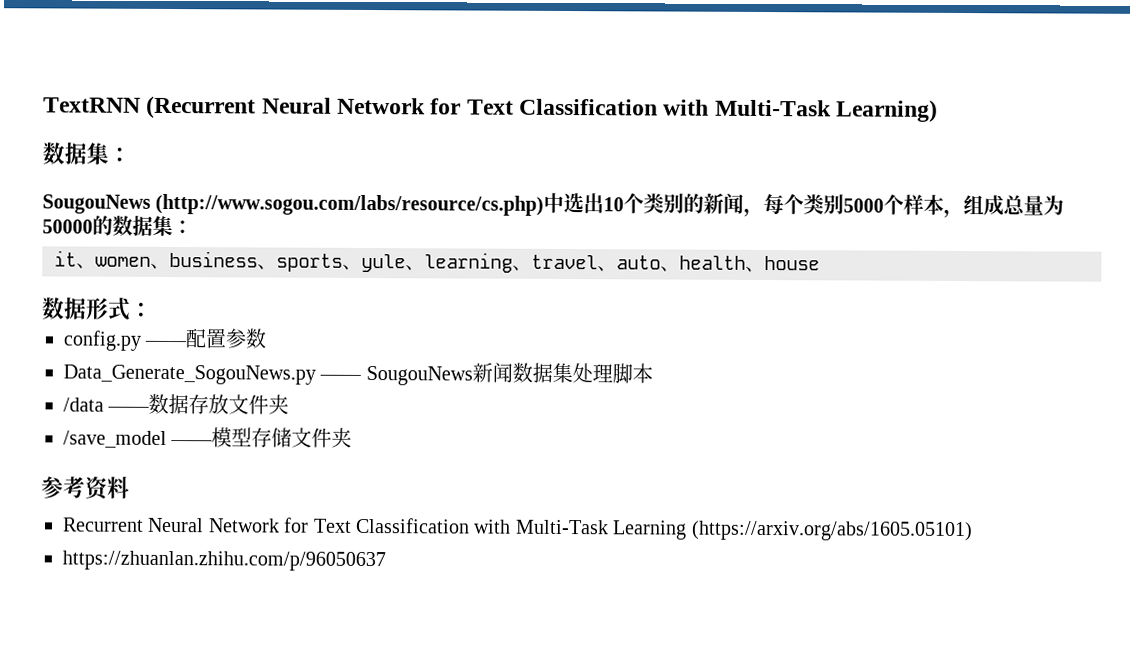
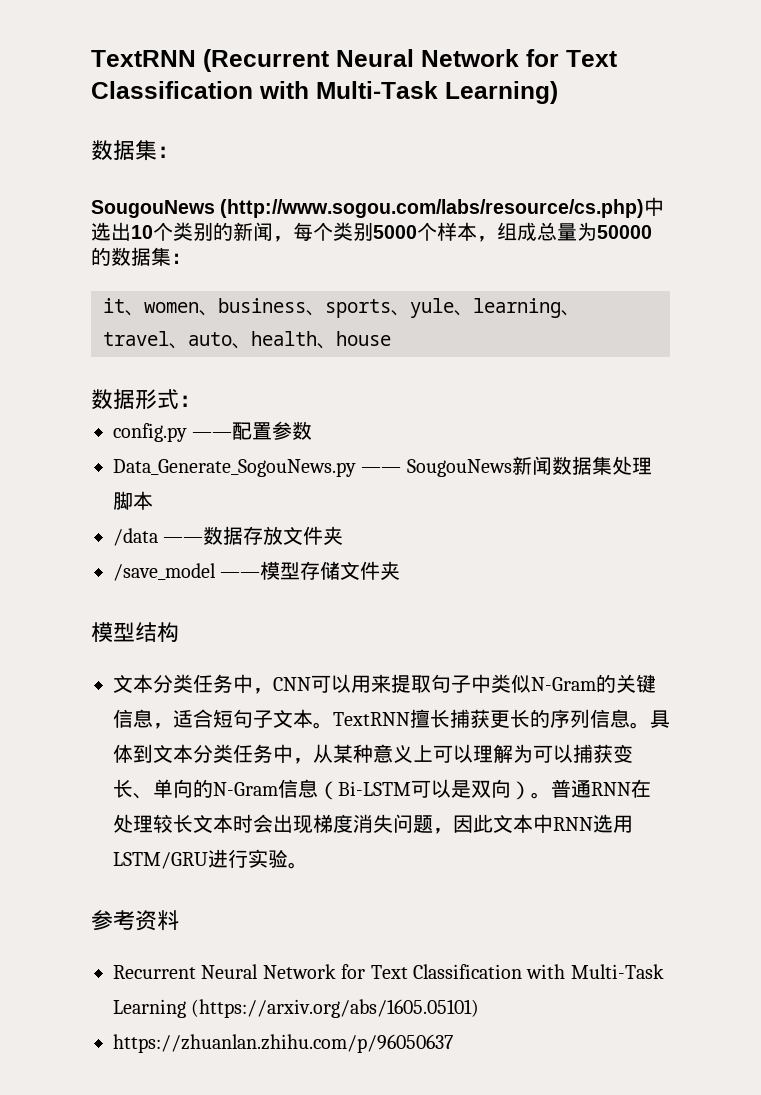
(353, 437) none -> [91,622,179,642] [113,674,656,694] [113,709,670,729] [113,744,633,764] [113,779,651,800] [113,814,633,834] [113,849,308,869] // 模型结构 // 文本分类任务中，CNN可以用来提取句子中类似N-Gram的关键信息，适合短句子文本。TextRNN擅长捕获更长的序列信息。具体到文本分类任务中，从某种意义上可以理解为可以捕获变长、单向的N-Gram信息（Bi-LSTM可以是双向）。普通RNN在处理较长文本时会出现梯度消失问题，因此文本中RNN选用LSTM/GRU进行实验。

